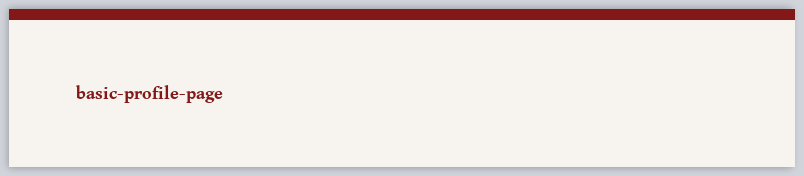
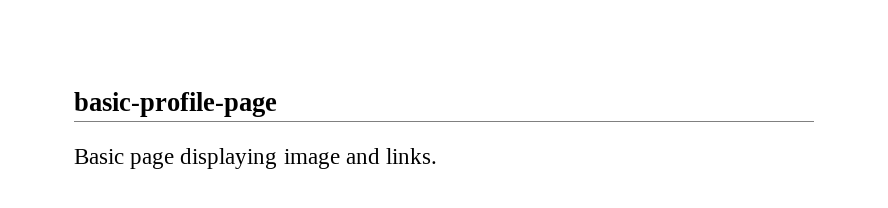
(223, 94) none -> [74,148,438,169] // Basic page displaying image and links.

